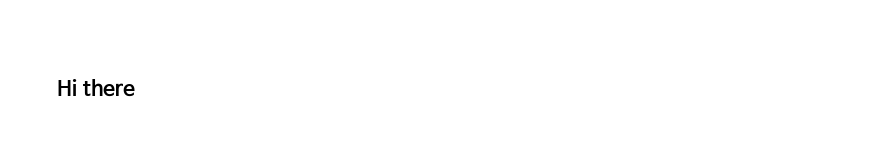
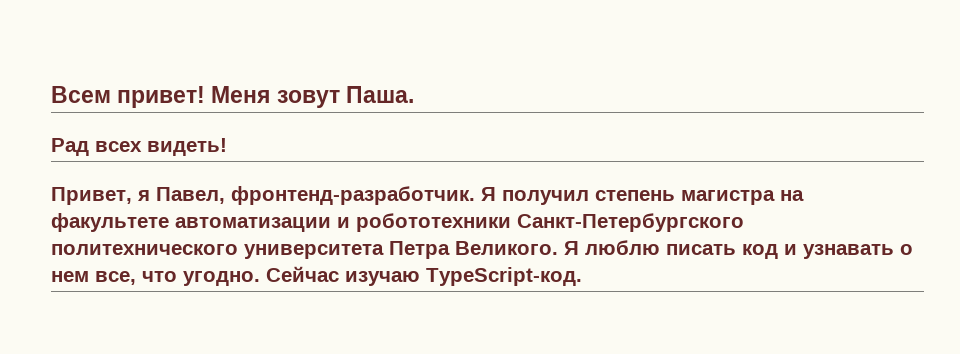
[57,79,135,97] Hi there -> [51,86,414,108] [51,138,227,156] [51,186,804,205] [51,213,744,232] [51,240,913,259] [51,266,582,286] Всем привет! Меня зовут Паша. // Рад всех видеть! // Привет, я Павел, фронтенд-разработчик. Я получил степень магистра на факультете автоматизации и робототехники Санкт-Петербургского политехнического университета Петра Великого. Я люблю писать код и узнавать о нем все, что угодно. Сейчас изучаю TypeScript-код.

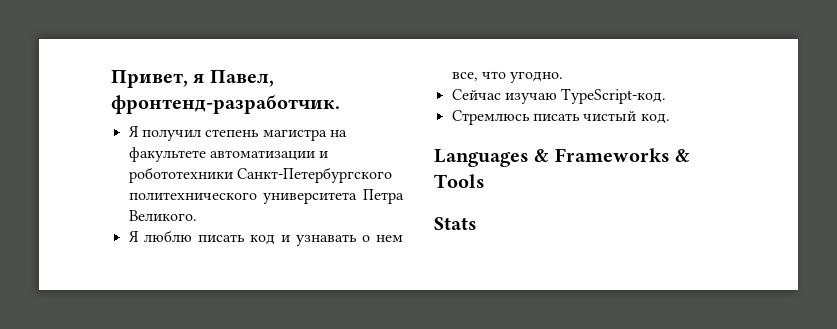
[51,86,414,108] [51,138,227,156] Всем привет! Меня зовут Паша. // Рад всех видеть! // -> (111, 79) none
(475, 195) none -> (340, 104) //
(558, 248) none -> (197, 215) //
(260, 278) none -> (564, 77) //
(582, 276) none -> [451,110,670,125] [434,148,691,167] [434,174,485,188] [434,217,477,230] // Стремлюсь писать чистый код. // Languages & Frameworks & Tools // Stats

